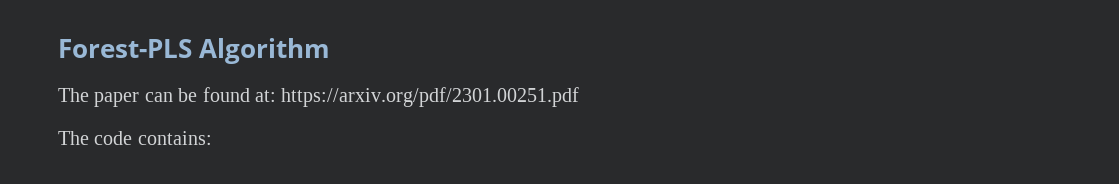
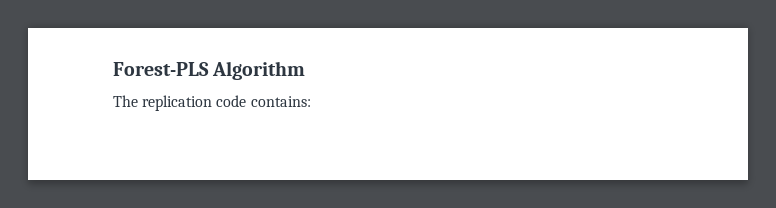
[94,87,580,107] [58,131,89,145] paper can be found at: https://arxiv.org/pdf/2301.00251.pdf // The -> [142,95,213,111] replication

